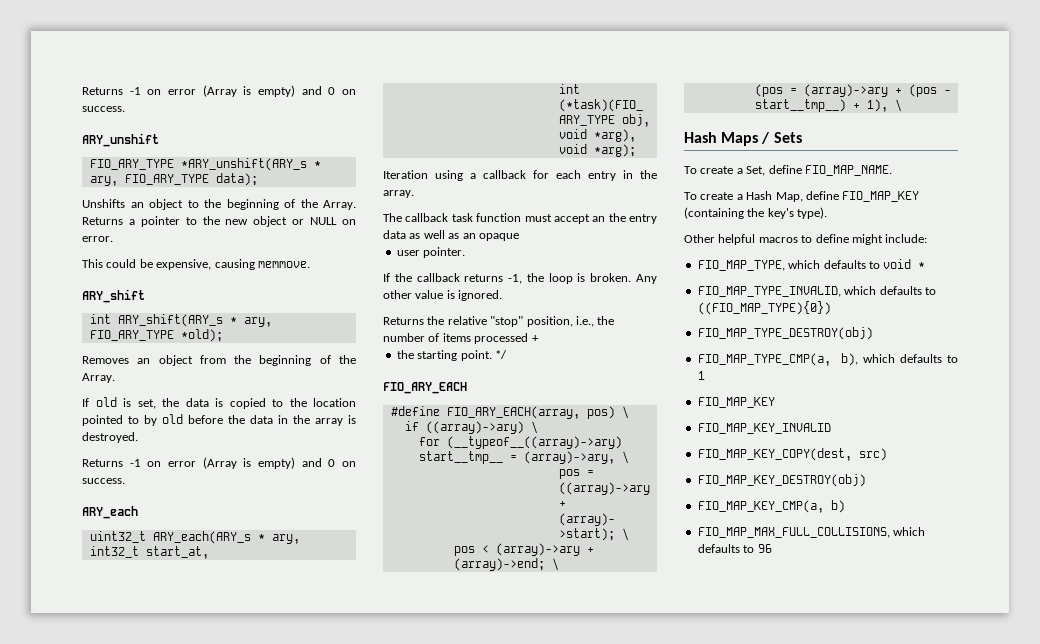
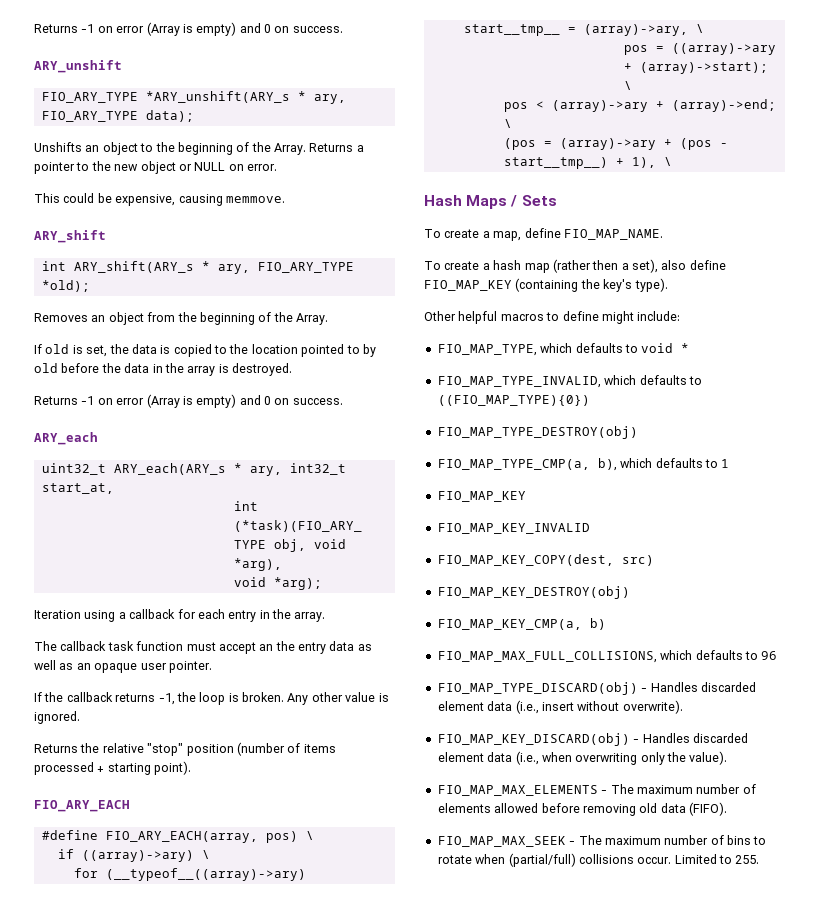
(519, 237) // -> (138, 668) none
[526,316,615,327] [383,333,425,342] position, i.e., the number -> [186,742,285,756] position (number
[396,350,507,361] // the starting point. */ -> [107,761,192,775] starting point).
[746,166,766,176] Set, -> [493,231,522,241] map,
[746,191,803,202] Hash Map, -> [493,259,687,273] hash map (rather then a set), also
(772, 548) none -> [437,682,756,695] [437,700,683,714] [437,733,748,746] [437,751,728,765] [437,784,756,796] [437,802,727,816] [437,835,767,847] [437,853,760,867] // FIO_MAP_TYPE_DISCARD(obj) - Handles discarded element data (i.e., insert without overwrite). // FIO_MAP_KEY_DISCARD(obj) - Handles discarded element data (i.e., when overwriting only the value). // FIO_MAP_MAX_ELEMENTS - The maximum number of elements allowed before removing old data (FIFO). // FIO_MAP_MAX_SEEK - The maximum number of bins to rotate when (partial/full) collisions occur. Limited to 255.

